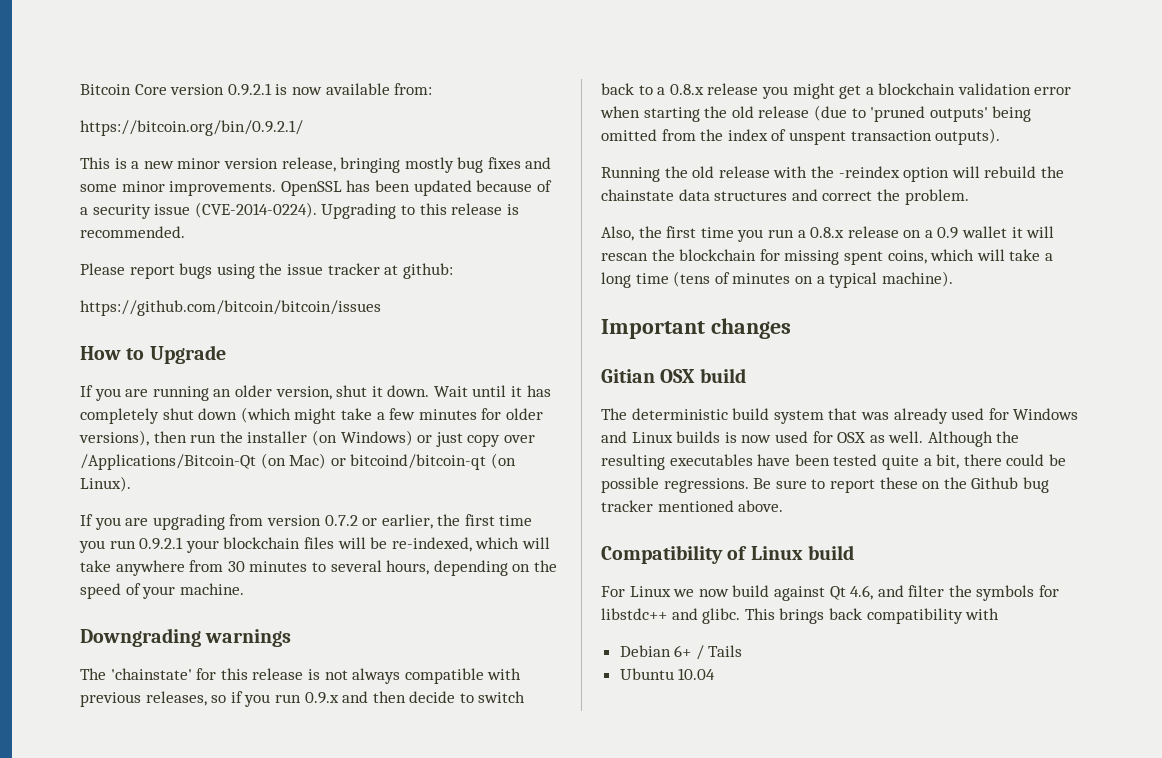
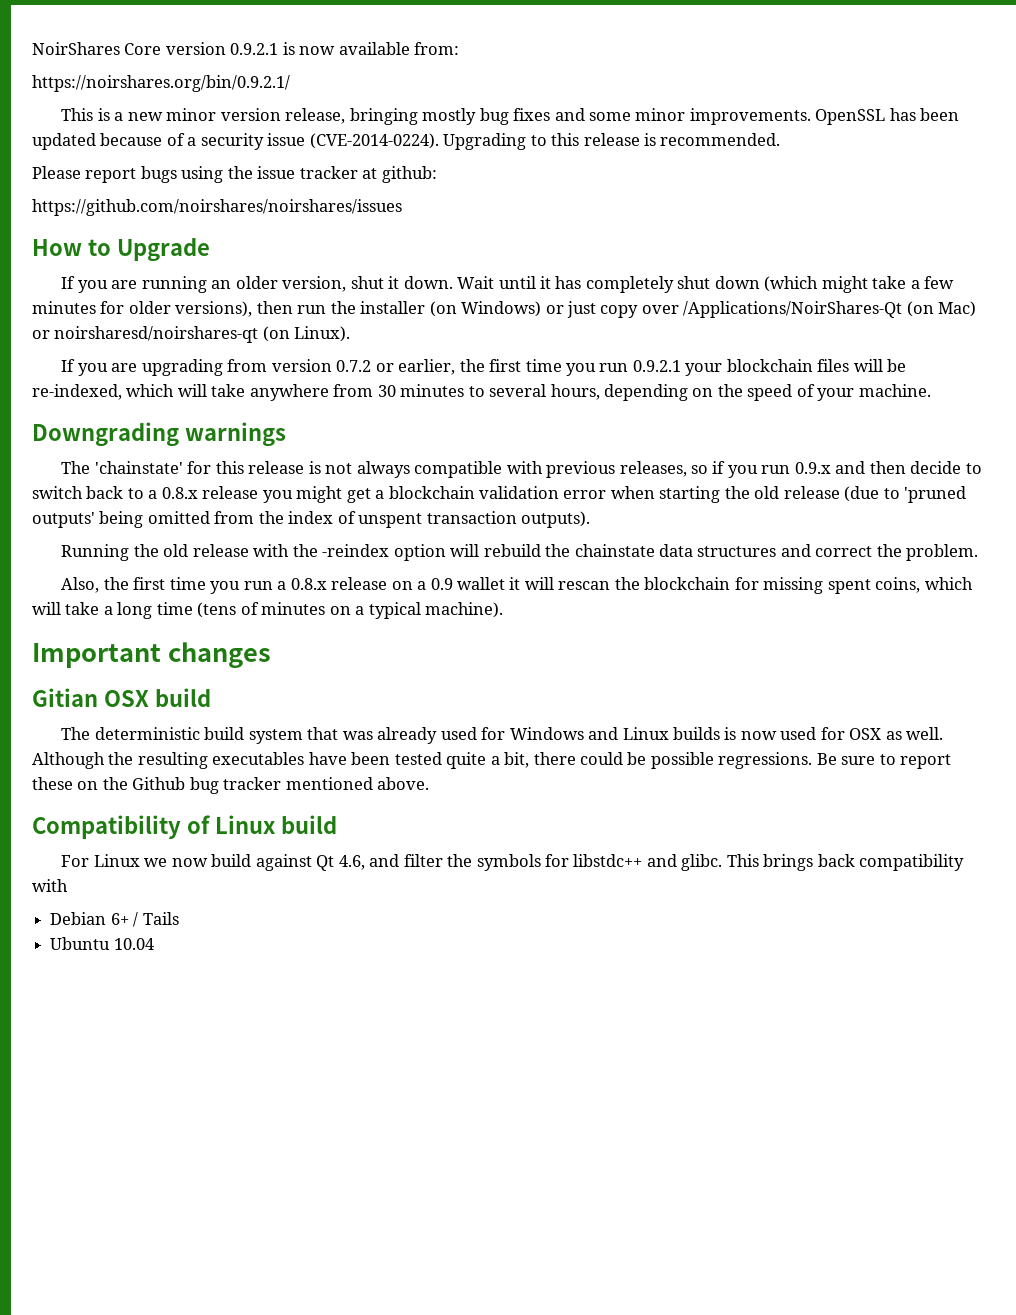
[80,84,131,95] Bitcoin -> [32,42,120,55] NoirShares
[80,120,303,136] https://bitcoin.org/bin/0.9.2.1/ -> [32,75,290,92] https://noirshares.org/bin/0.9.2.1/
[80,300,381,316] https://github.com/bitcoin/bitcoin/issues -> [32,199,402,216] https://github.com/noirshares/noirshares/issues
[80,454,256,470] /Applications/Bitcoin-Qt -> [683,301,903,318] /Applications/NoirShares-Qt
[350,454,487,470] bitcoind/bitcoin-qt -> [54,326,259,343] noirsharesd/noirshares-qt

